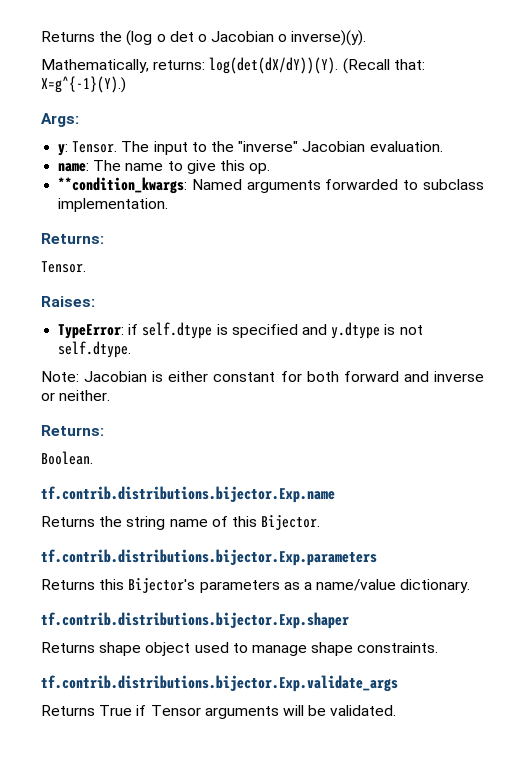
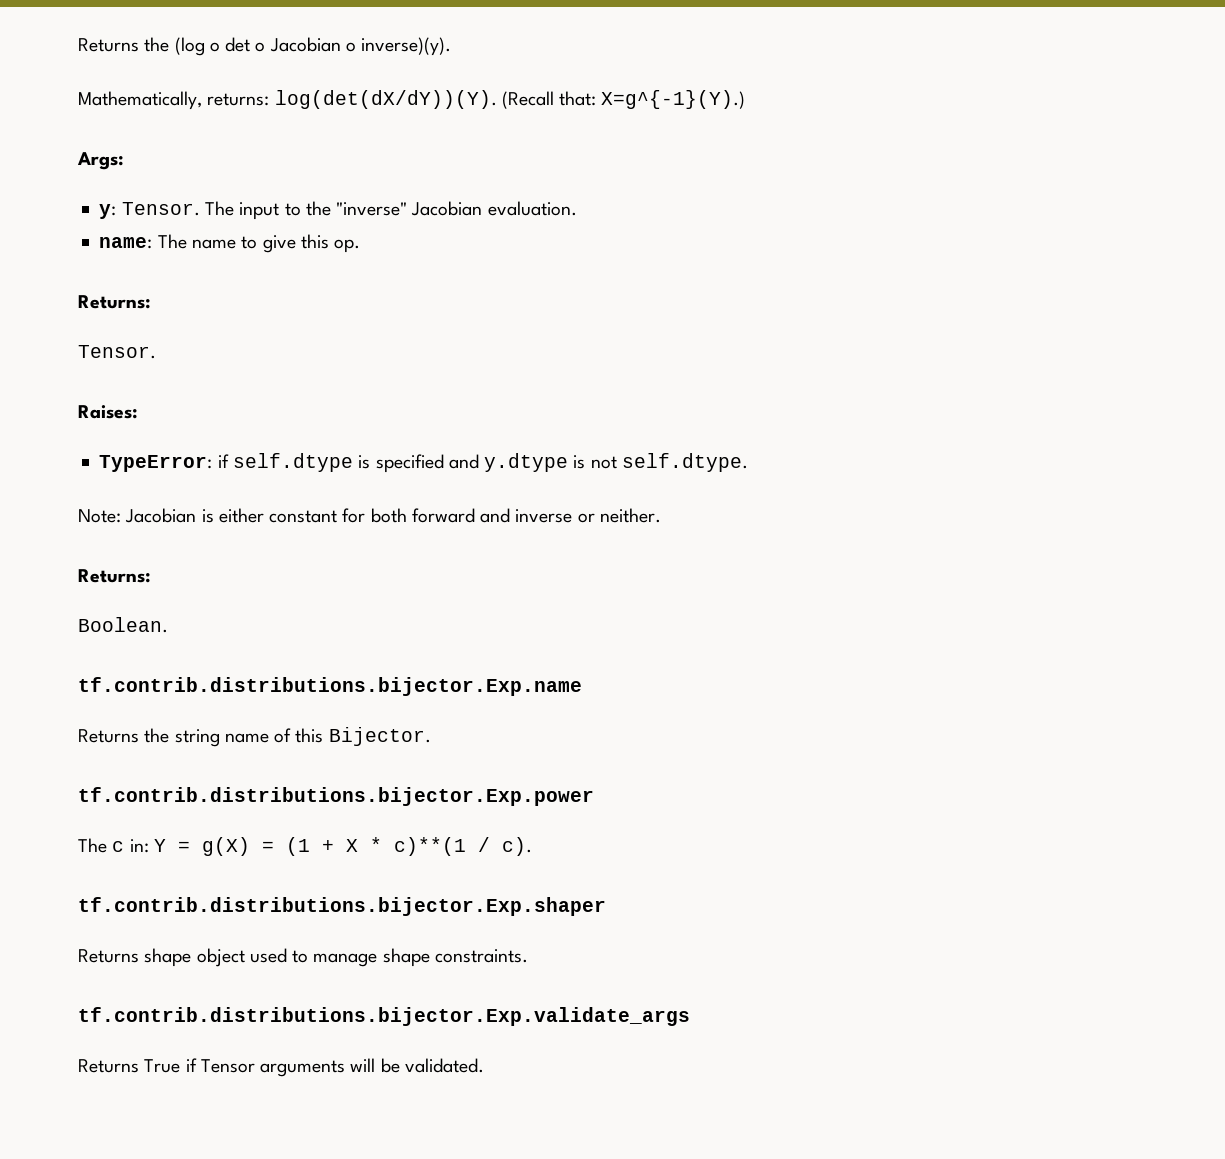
[58,177,485,194] [58,198,169,212] // **condition_kwargs: Named arguments forwarded to subclass implementation. -> (361, 246) none
[41,549,377,566] [41,578,471,593] tf.contrib.distributions.bijector.Exp.parameters // Returns this Bijector's parameters as a name/value dictionary. -> [78,787,594,806] [78,837,532,856] tf.contrib.distributions.bijector.Exp.power // The c in: Y = g(X) = (1 + X * c)**(1 / c).

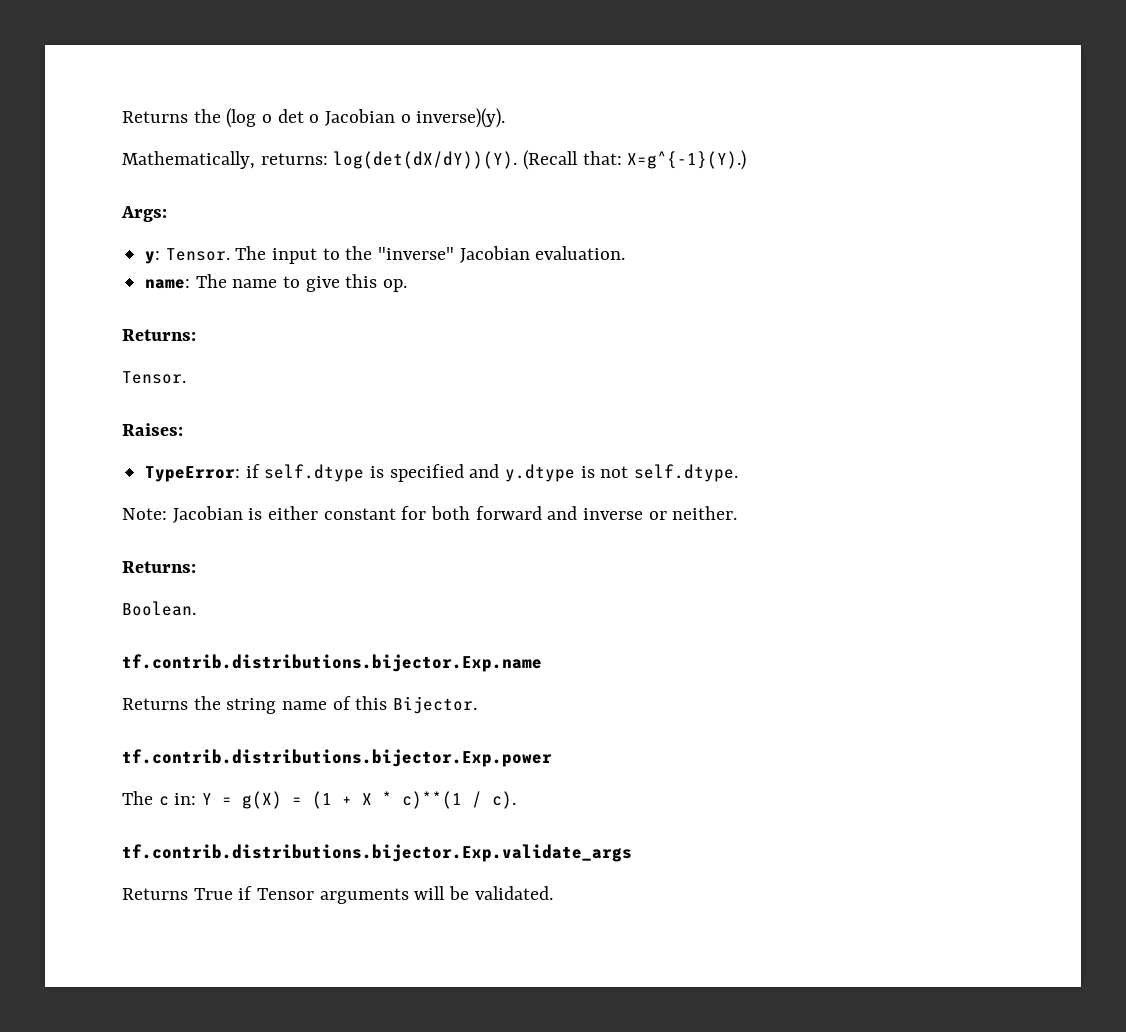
[78,897,606,916] [78,948,528,967] // tf.contrib.distributions.bijector.Exp.shaper // Returns shape object used to manage shape constraints. -> (517, 800) none

